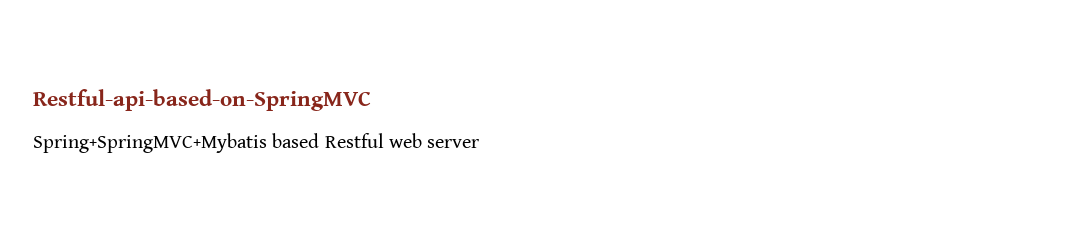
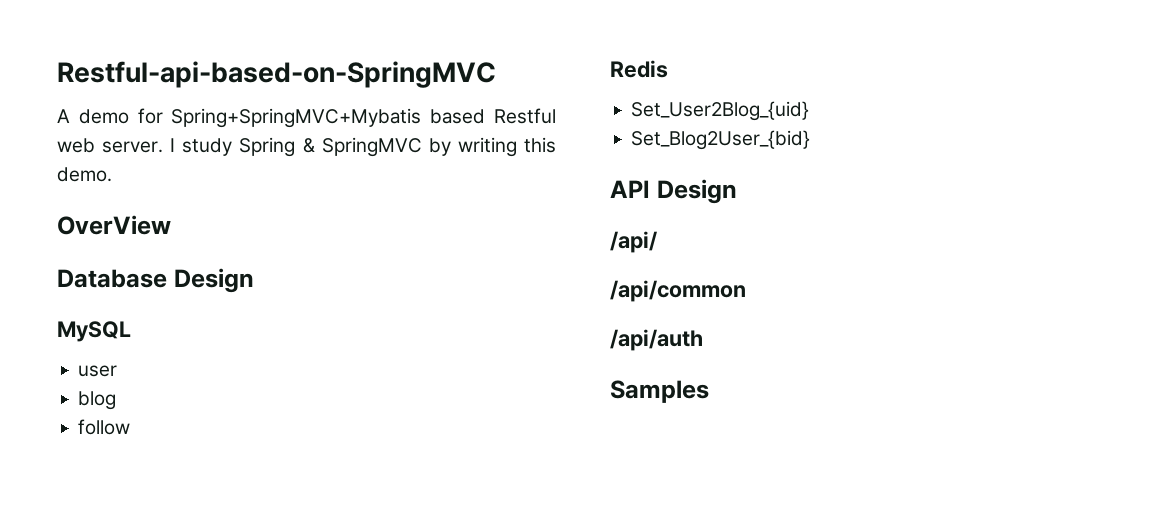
(371, 100) none -> [57,108,163,124] A demo for
[427,139,480,148] server -> [102,137,556,157] [57,167,112,182] [57,215,171,235] [57,268,254,293] [57,321,131,342] [78,365,118,377] [78,391,117,410] [78,419,131,435] [610,60,668,78] [631,101,810,121] [631,130,811,150] [610,179,737,204] [610,231,657,253] [610,280,746,302] [610,329,703,351] [610,380,709,403] server. I study Spring & SpringMVC by writing this demo. // OverView // Database Design // MySQL // user // blog // follow // Redis // Set_User2Blog_{uid} // Set_Blog2User_{bid} // API Design // /api/ // /api/common // /api/auth // Samples

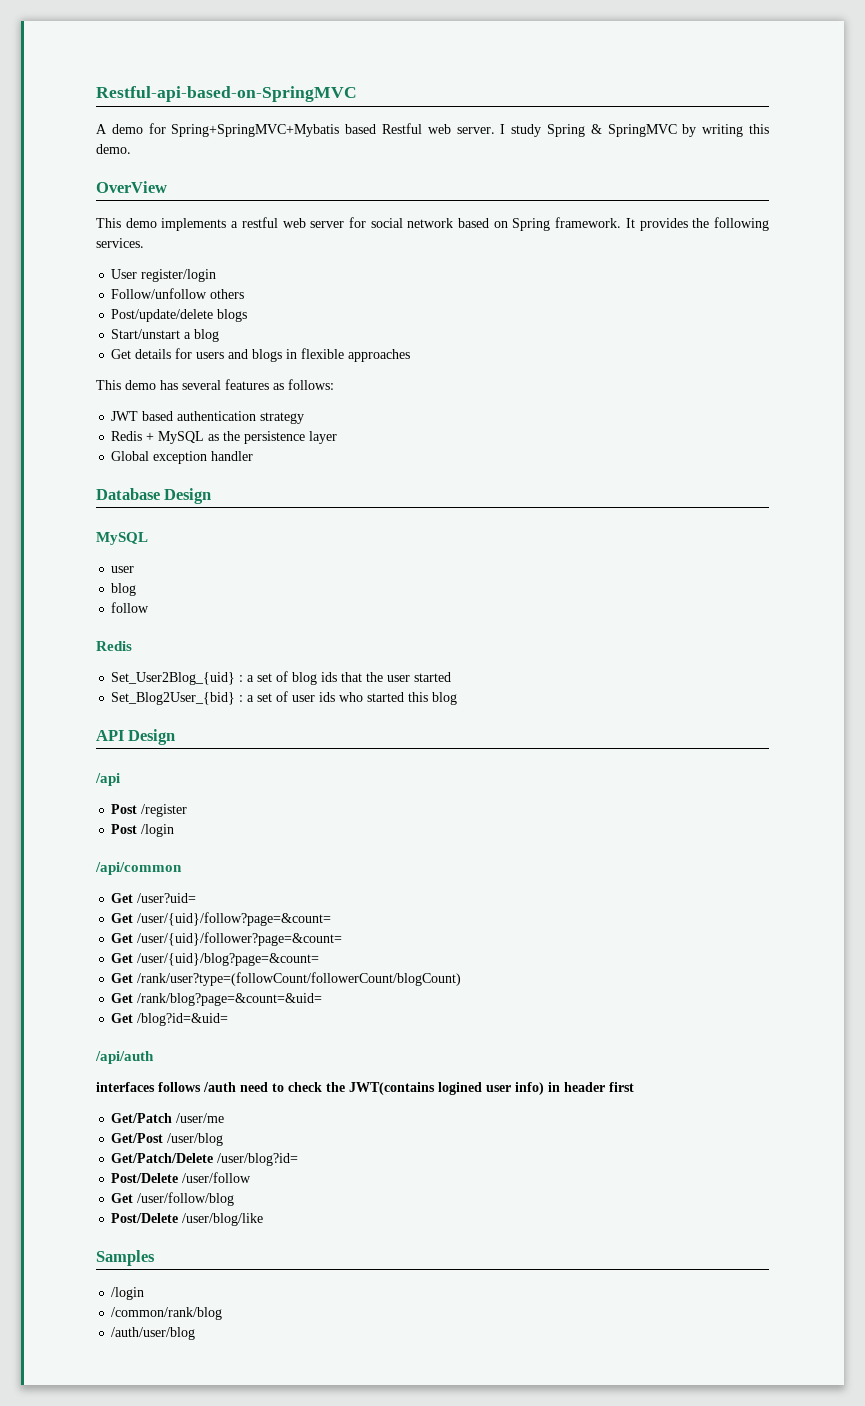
(171, 225) none -> [96,217,770,231] [96,238,144,248] [111,269,217,282] [111,288,245,299] [111,309,248,322] [111,329,220,342] [111,348,411,362] [96,379,334,390] [111,411,305,424] [111,431,338,444] [111,451,254,464] // This demo implements a restful web server for social network based on Spring framework. It provides the following services. // User register/login // Follow/unfollow others // Post/update/delete blogs // Start/unstart a blog // Get details for users and blogs in flexible approaches // This demo has several features as follows: // JWT based authentication strategy // Redis + MySQL as the persistence layer // Global exception handler
[631,130,811,150] [610,179,737,204] [610,231,657,253] [610,280,746,302] [610,329,703,351] [610,380,709,403] // Set_Blog2User_{bid} // API Design // /api/ // /api/common // /api/auth // Samples -> [239,671,452,685] [111,691,458,705] [96,729,176,745] [95,773,120,786] [111,804,188,817] [111,824,175,837] [95,862,182,875] [111,893,197,903] [111,912,332,926] [111,932,343,946] [111,953,320,966] [111,972,462,986] [111,993,323,1006] [111,1013,229,1026] [95,1051,154,1064] [96,1082,634,1095] [111,1113,225,1123] [111,1133,224,1146] [111,1153,299,1166] [111,1172,252,1183] [111,1192,235,1206] [111,1213,264,1226] [96,1250,155,1266] [111,1287,145,1300] [111,1307,223,1320] [111,1327,196,1340] : a set of blog ids that the user started // Set_Blog2User_{bid} : a set of user ids who started this blog // API Design // /api // Post /register // Post /login // /api/common // Get /user?uid= // Get /user/{uid}/follow?page=&count= // Get /user/{uid}/follower?page=&count= // Get /user/{uid}/blog?page=&count= // Get /rank/user?type=(followCount/followerCount/blogCount) // Get /rank/blog?page=&count=&uid= // Get /blog?id=&uid= // /api/auth // interfaces follows /auth need to check the JWT(contains logined user info) in header first // Get/Patch /user/me // Get/Post /user/blog // Get/Patch/Delete /user/blog?id= // Post/Delete /user/follow // Get /user/follow/blog // Post/Delete /user/blog/like // Samples // /login // /common/rank/blog // /auth/user/blog

